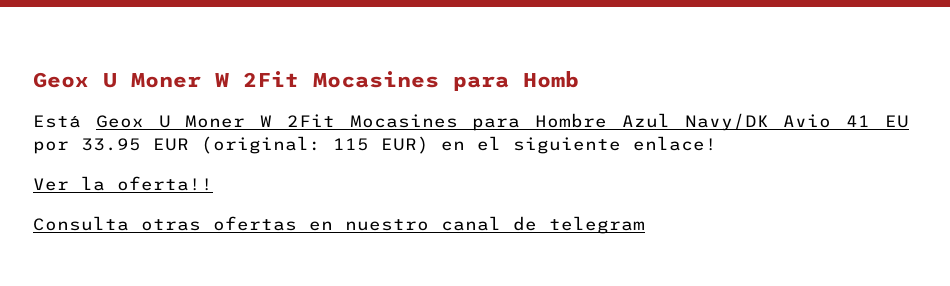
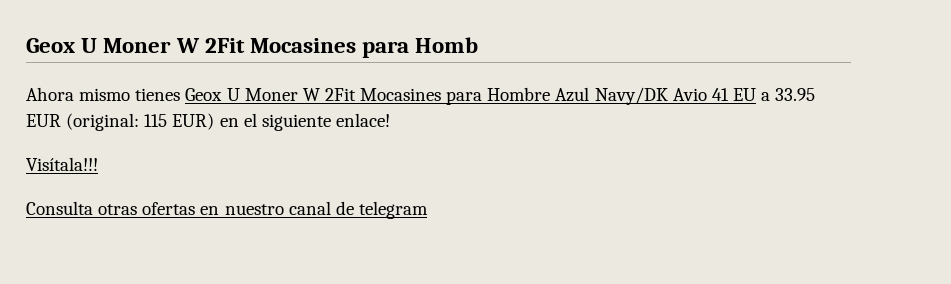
[33,115,81,128] Está -> [26,87,181,101] Ahora mismo tienes
[33,141,69,154] por -> [761,92,771,101] a
[33,176,213,191] Ver la oferta!! -> [26,157,98,171] Visítala!!!

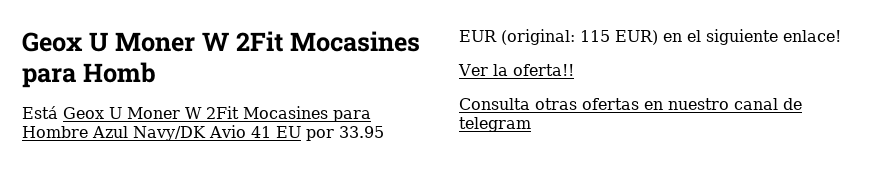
[26,87,181,101] Ahora mismo tienes -> [22,106,58,119] Está
[761,92,771,101] a -> [306,129,334,141] por
[26,157,98,171] Visítala!!! -> [458,64,574,76] Ver la oferta!!

